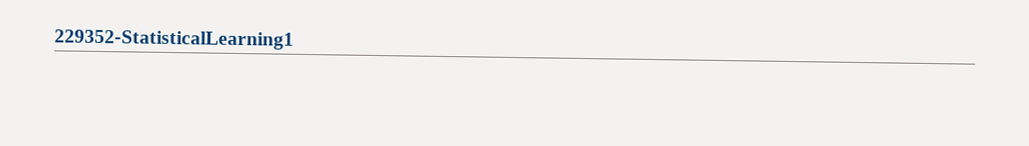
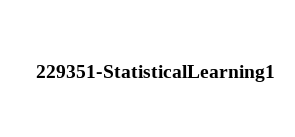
[54,29,294,50] 229352-StatisticalLearning1 -> [36,65,275,82] 229351-StatisticalLearning1

